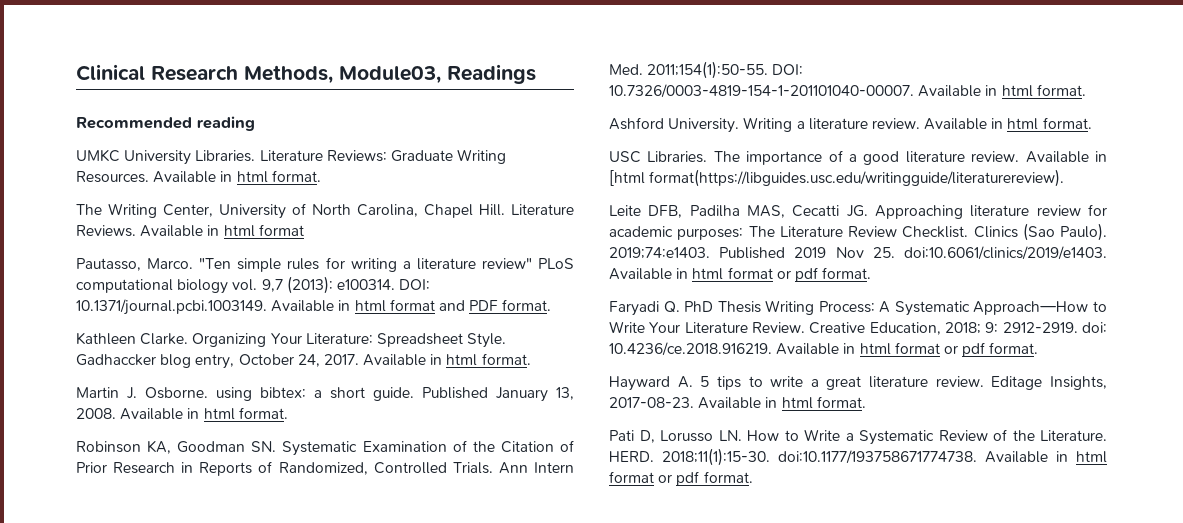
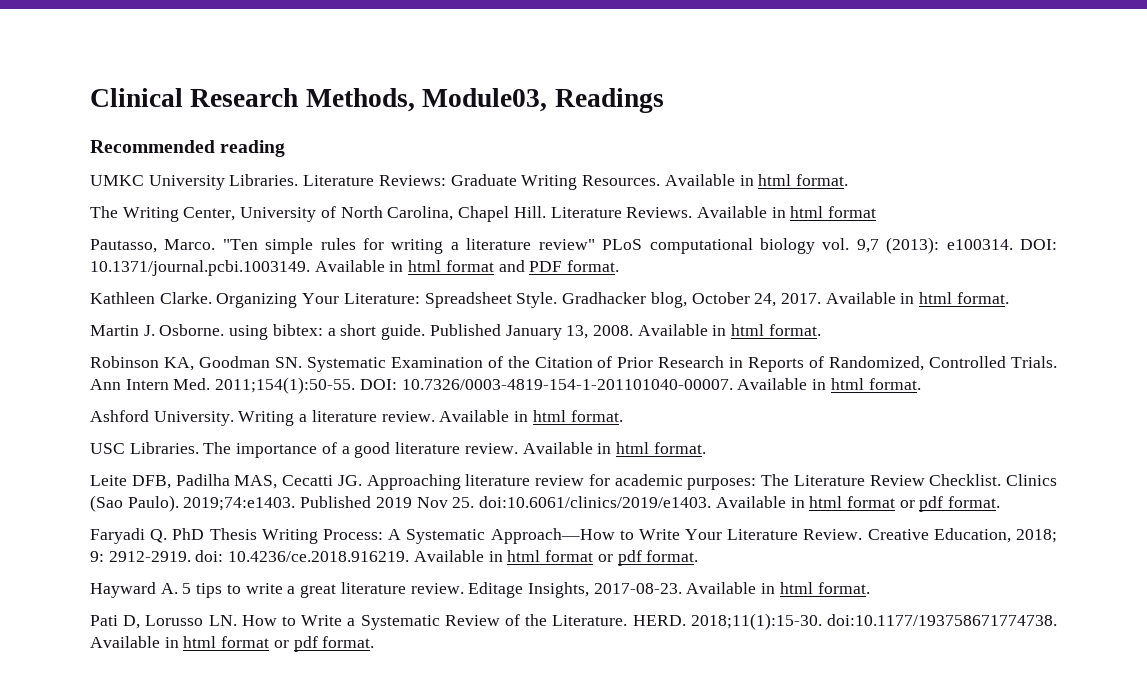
[76,354,235,369] Gadhaccker blog entry, -> [562,292,687,308] Gradhacker blog,
[609,169,1065,187] [html format(https://libguides.usc.edu/writingguide/literaturereview). -> [615,442,706,454] html format.

